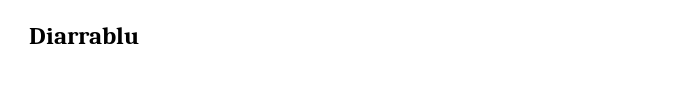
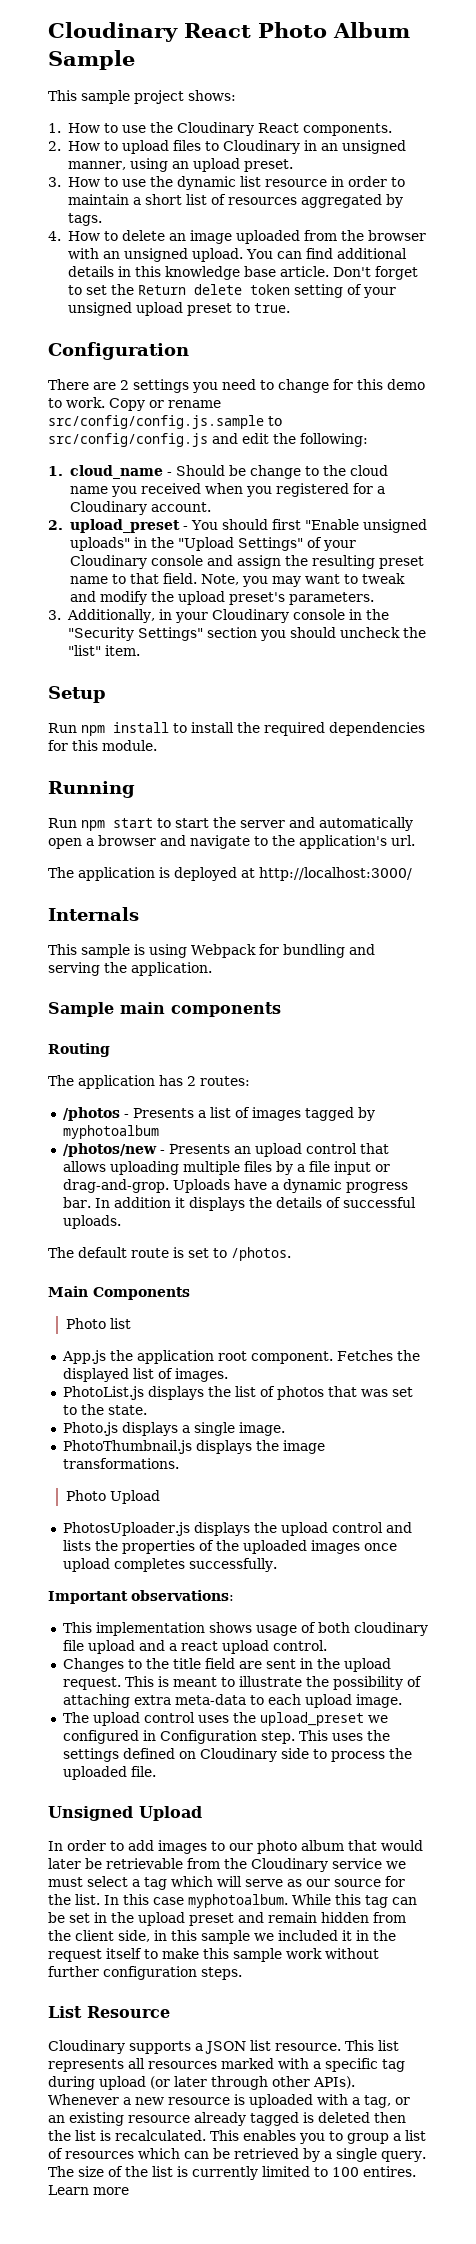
[29,27,139,44] Diarrablu -> [48,22,410,42] [48,50,135,70] [48,90,236,104] [48,122,392,136] [48,140,406,154] [67,158,293,172] [48,176,405,190] [67,194,403,208] [67,213,102,226] [48,230,426,244] [67,248,407,262] [67,266,418,280] [67,284,396,298] [67,302,290,316] [48,342,189,360] [48,379,425,393] [48,397,221,411] [48,415,282,429] [48,433,368,447] [48,465,388,479] [69,483,385,497] [69,501,211,515] [48,519,427,533] [69,537,356,551] [69,555,424,569] [69,573,405,587] [69,591,374,605] [48,609,389,623] [67,627,426,641] [67,645,140,656] [48,686,106,703] [48,722,425,736] [48,740,157,751] [48,781,135,798] [48,817,413,831] [48,835,415,849] [48,867,412,881] [48,907,139,921] [48,944,375,958] [48,962,212,976] [48,1002,281,1017] [48,1043,110,1057] [48,1075,250,1089] [62,1107,375,1121] [62,1125,159,1139] [62,1143,389,1157] [62,1161,390,1175] [62,1179,408,1193] [62,1197,416,1211] [62,1215,121,1229] [48,1247,291,1261] [48,1286,190,1300] [65,1318,131,1329] [61,1350,420,1364] [62,1368,228,1382] [62,1386,413,1400] [62,1404,147,1415] [62,1422,285,1436] [62,1440,325,1454] [62,1458,179,1469] [65,1490,160,1504] [62,1522,412,1536] [62,1540,397,1554] [62,1558,277,1572] [48,1590,234,1604] [62,1622,428,1636] [62,1640,327,1654] [62,1658,391,1672] [62,1676,422,1690] [62,1694,402,1708] [62,1712,388,1726] [62,1730,390,1744] [62,1748,412,1762] [62,1766,156,1780] [48,1806,202,1821] [48,1840,423,1854] [48,1858,406,1872] [48,1876,405,1890] [48,1894,417,1908] [48,1912,406,1926] [48,1930,396,1944] [48,1948,379,1962] [48,1966,242,1980] [48,2006,170,2018] [48,2040,399,2054] [48,2058,405,2072] [48,2076,355,2090] [48,2094,410,2108] [48,2112,406,2126] [48,2130,426,2144] [48,2148,426,2162] [48,2166,416,2180] [48,2185,129,2195] Cloudinary React Photo Album Sample // This sample project shows: // 1. How to use the Cloudinary React components. // 2. How to upload files to Cloudinary in an unsigned manner, using an upload preset. // 3. How to use the dynamic list resource in order to maintain a short list of resources aggregated by tags. // 4. How to delete an image uploaded from the browser with an unsigned upload. You can find additional details in this knowledge base article. Don't forget to set the Return delete token setting of your unsigned upload preset to true. // Configuration // There are 2 settings you need to change for this demo to work. Copy or rename src/config/config.js.sample to src/config/config.js and edit the following: // 1. cloud_name - Should be change to the cloud name you received when you registered for a Cloudinary account. // 2. upload_preset - You should first "Enable unsigned uploads" in the "Upload Settings" of your Cloudinary console and assign the resulting preset name to that field. Note, you may want to tweak and modify the upload preset's parameters. // 3. Additionally, in your Cloudinary console in the "Security Settings" section you should uncheck the "list" item. // Setup // Run npm install to install the required dependencies for this module. // Running // Run npm start to start the server and automatically open a browser and navigate to the application's url. // The application is deployed at http://localhost:3000/ // Internals // This sample is using Webpack for bundling and serving the application. // Sample main components // Routing // The application has 2 routes: // /photos - Presents a list of images tagged by myphotoalbum // /photos/new - Presents an upload control that allows uploading multiple files by a file input or drag-and-grop. Uploads have a dynamic progress bar. In addition it displays the details of successful uploads. // The default route is set to /photos. // Main Components // Photo list // App.js the application root component. Fetches the displayed list of images. // PhotoList.js displays the list of photos that was set to the state. // Photo.js displays a single image. // PhotoThumbnail.js displays the image transformations. // Photo Upload // PhotosUploader.js displays the upload control and lists the properties of the uploaded images once upload completes successfully. // Important observations: // This implementation shows usage of both cloudinary file upload and a react upload control. // Changes to the title field are sent in the upload request. This is meant to illustrate the possibility of attaching extra meta-data to each upload image. // The upload control uses the upload_preset we configured in Configuration step. This uses the settings defined on Cloudinary side to process the uploaded file. // Unsigned Upload // In order to add images to our photo album that would later be retrievable from the Cloudinary service we must select a tag which will serve as our source for the list. In this case myphotoalbum. While this tag can be set in the upload preset and remain hidden from the client side, in this sample we included it in the request itself to make this sample work without further configuration steps. // List Resource // Cloudinary supports a JSON list resource. This list represents all resources marked with a specific tag during upload (or later through other APIs). Whenever a new resource is uploaded with a tag, or an existing resource already tagged is deleted then the list is recalculated. This enables you to group a list of resources which can be retrieved by a single query. The size of the list is currently limited to 100 entires. Learn more

